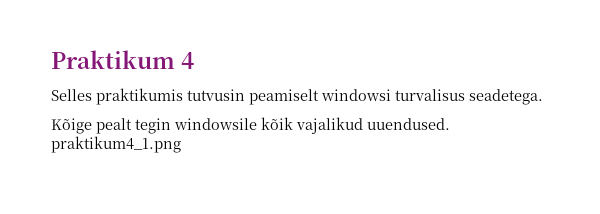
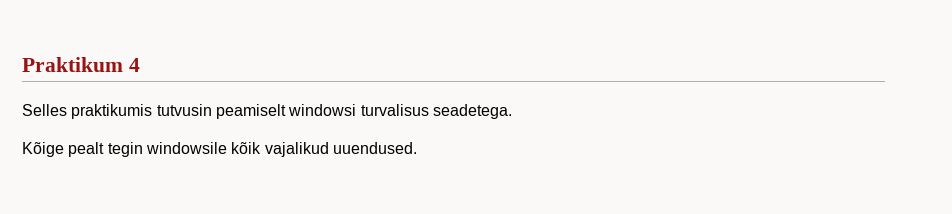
[51,136,181,153] praktikum4_1.png -> (417, 148) none

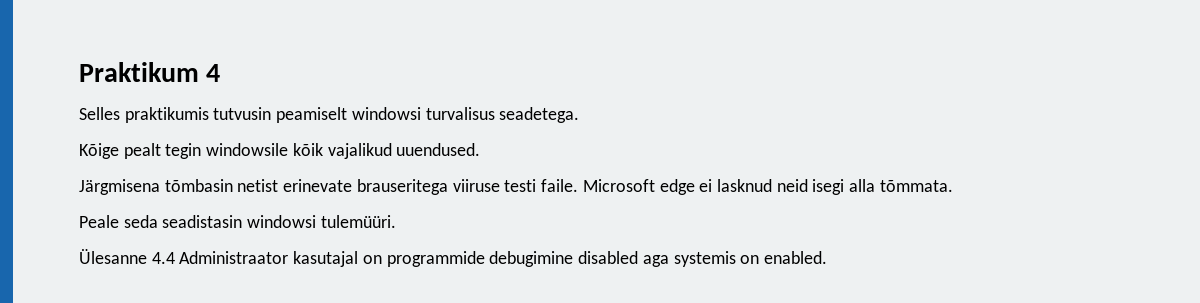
(417, 148) none -> [79,179,953,195] [79,215,396,228] [79,249,827,267] // Järgmisena tõmbasin netist erinevate brauseritega viiruse testi faile. Microsoft edge ei lasknud neid isegi alla tõmmata. // Peale seda seadistasin windowsi tulemüüri. // Ülesanne 4.4 Administraator kasutajal on programmide debugimine disabled aga systemis on enabled.

